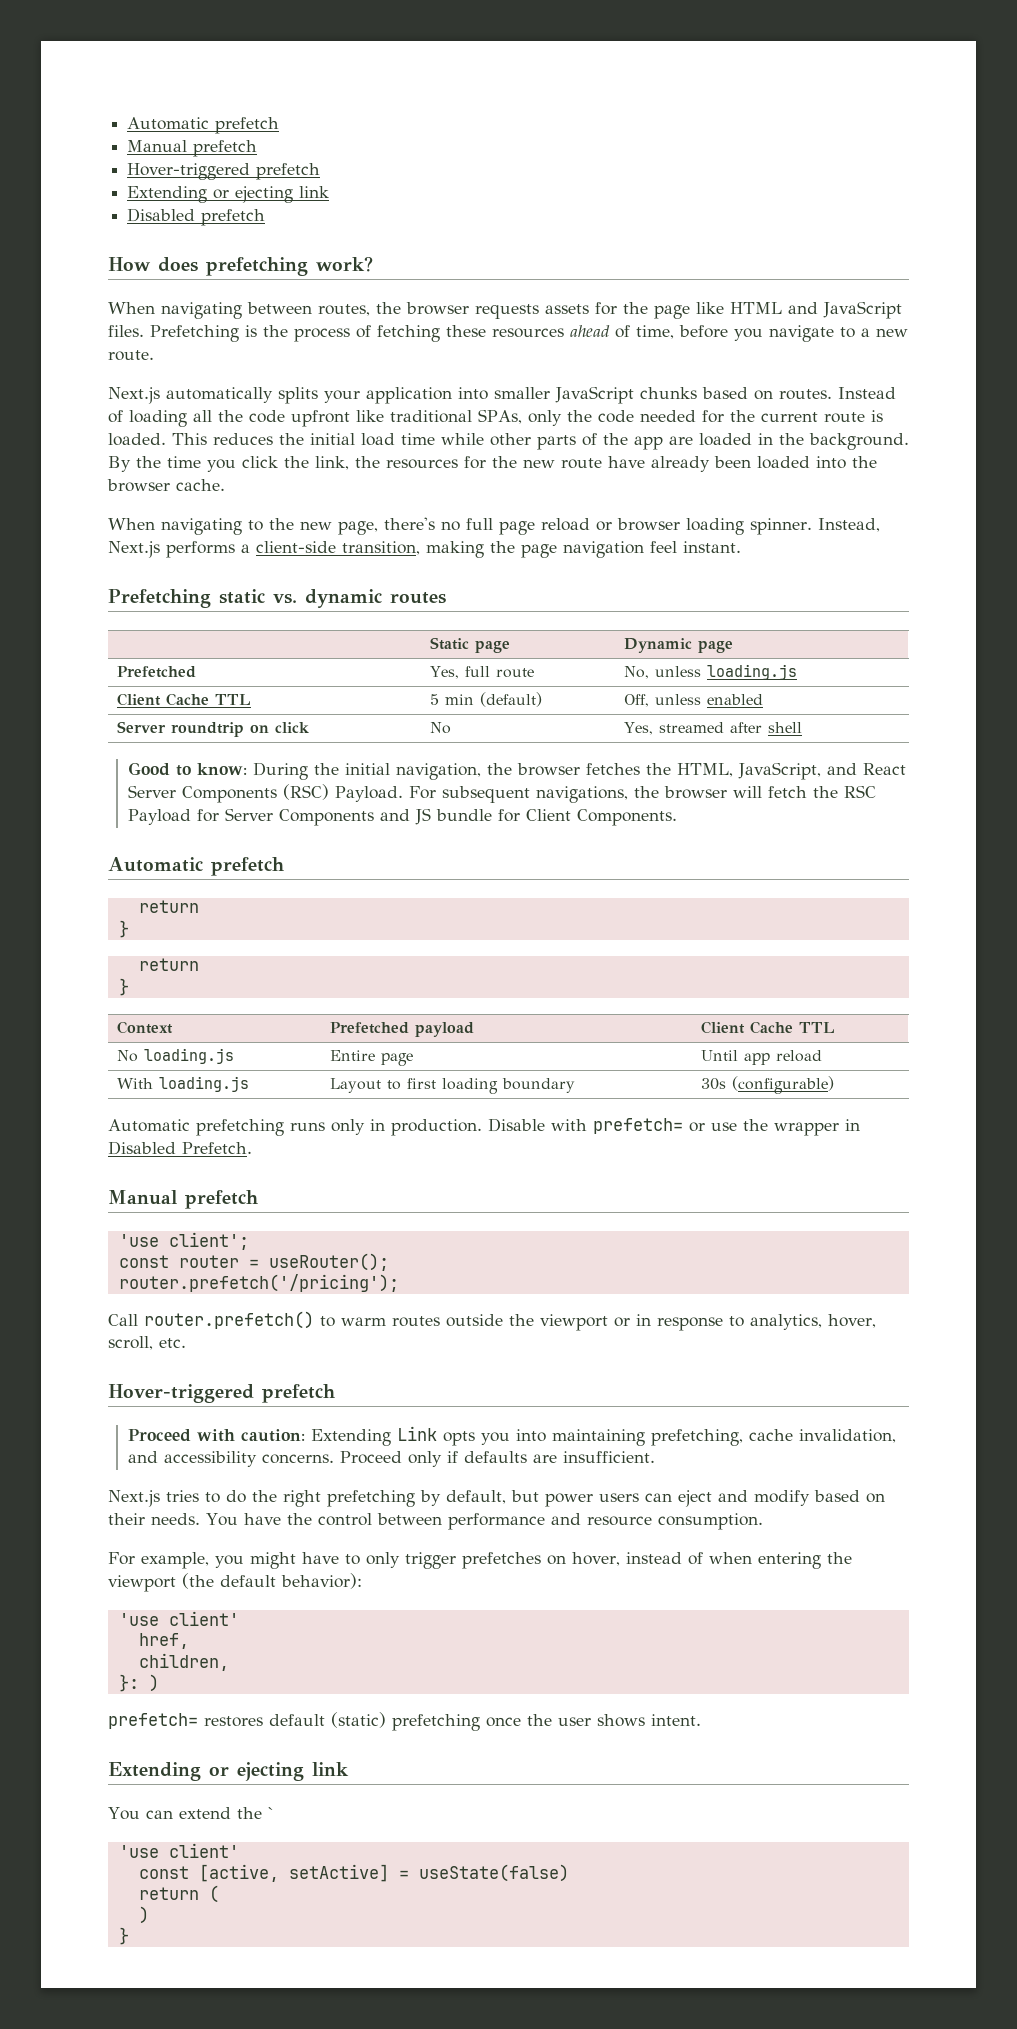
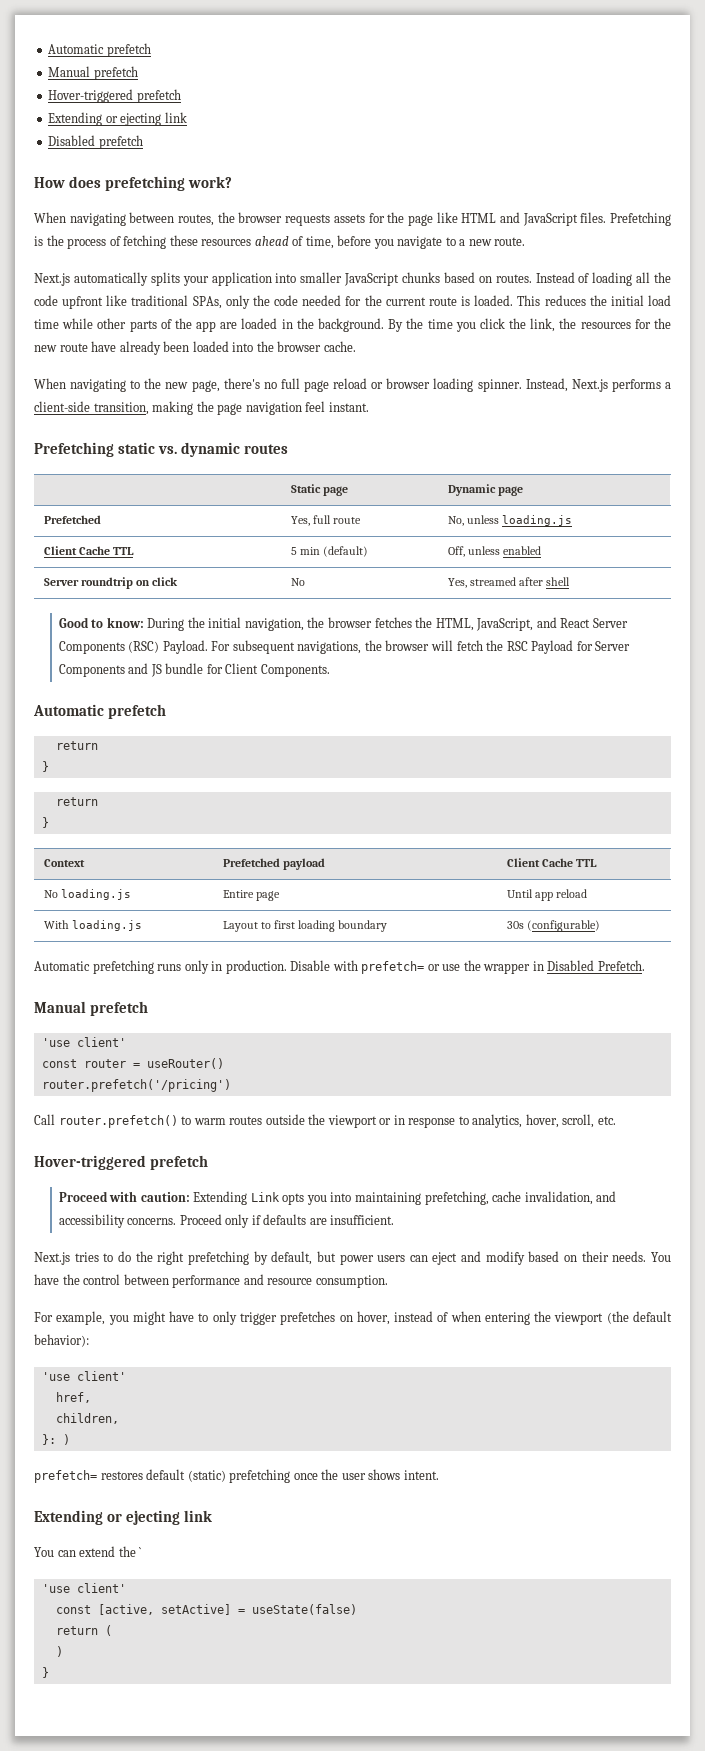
[168,1232,249,1250] client'; -> [76,1037,126,1047] client'
[268,1253,389,1271] [118,1274,399,1292] useRouter(); // router.prefetch('/pricing'); -> [146,1058,224,1069] [41,1079,231,1092] useRouter() // router.prefetch('/pricing')

